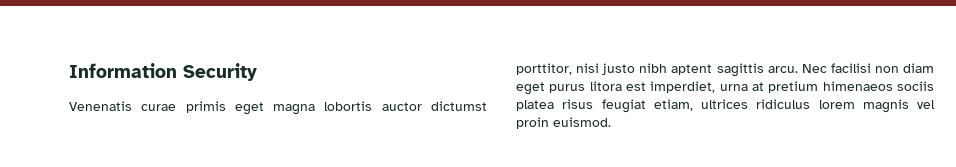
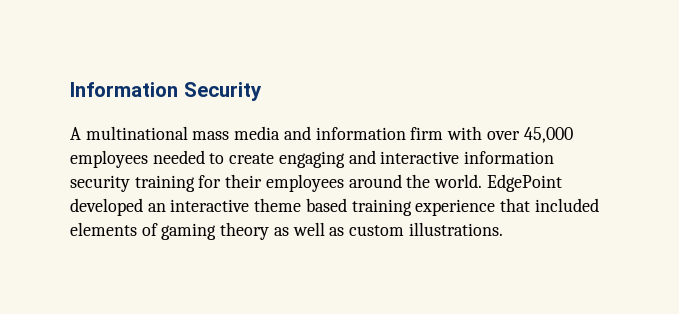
[69,101,487,115] [516,63,934,77] [516,81,934,95] [516,99,935,113] [516,117,611,129] Venenatis curae primis eget magna lobortis auctor dictumst porttitor, nisi justo nibh aptent sagittis arcu. Nec facilisi non diam eget purus litora est imperdiet, urna at pretium himenaeos sociis platea risus feugiat etiam, ultrices ridiculus lorem magnis vel proin euismod. -> [70,126,573,143] [70,150,555,168] [70,174,562,192] [70,198,599,216] [70,222,503,240] A multinational mass media and information firm with over 45,000 employees needed to create engaging and interactive information security training for their employees around the world. EdgePoint developed an interactive theme based training experience that included elements of gaming theory as well as custom illustrations.

